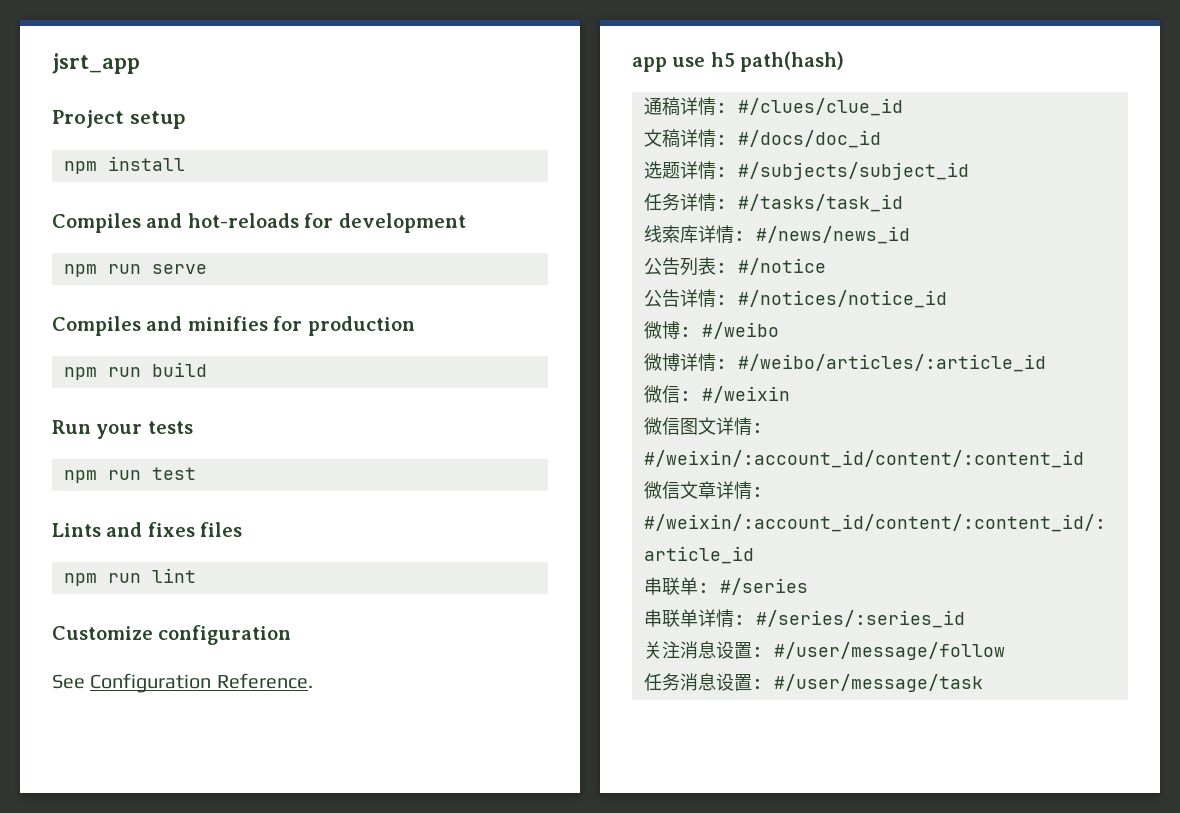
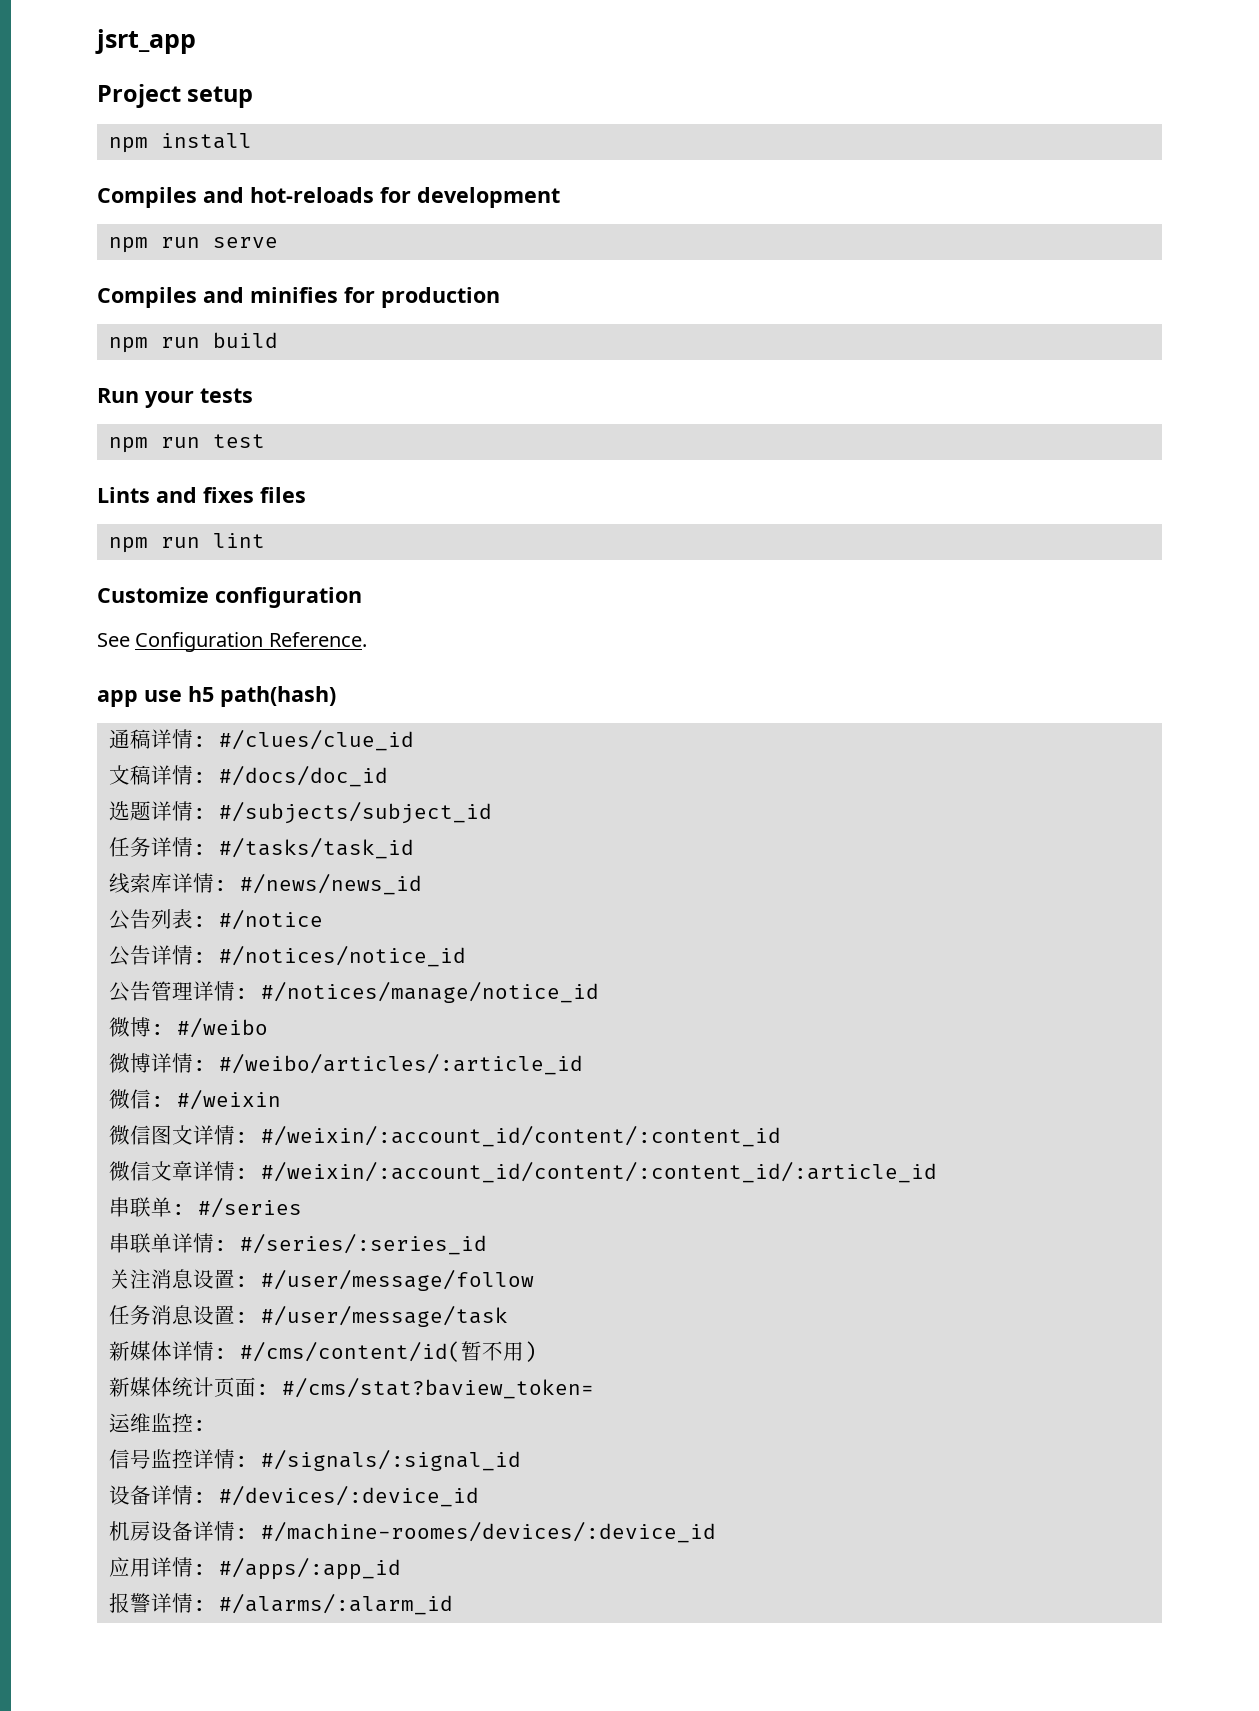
(947, 299) none -> [109,981,599,1003] // 公告管理详情: #/notices/manage/notice_id
(983, 683) none -> [109,1341,537,1362] [109,1377,594,1399] [109,1413,206,1433] [109,1449,521,1471] [109,1485,479,1507] [109,1521,716,1543] [109,1557,401,1580] [109,1593,453,1615] // 新媒体详情: #/cms/content/id(暂不用) // 新媒体统计页面: #/cms/stat?baview_token= // 运维监控: // 信号监控详情: #/signals/:signal_id // 设备详情: #/devices/:device_id // 机房设备详情: #/machine-roomes/devices/:device_id // 应用详情: #/apps/:app_id // 报警详情: #/alarms/:alarm_id

